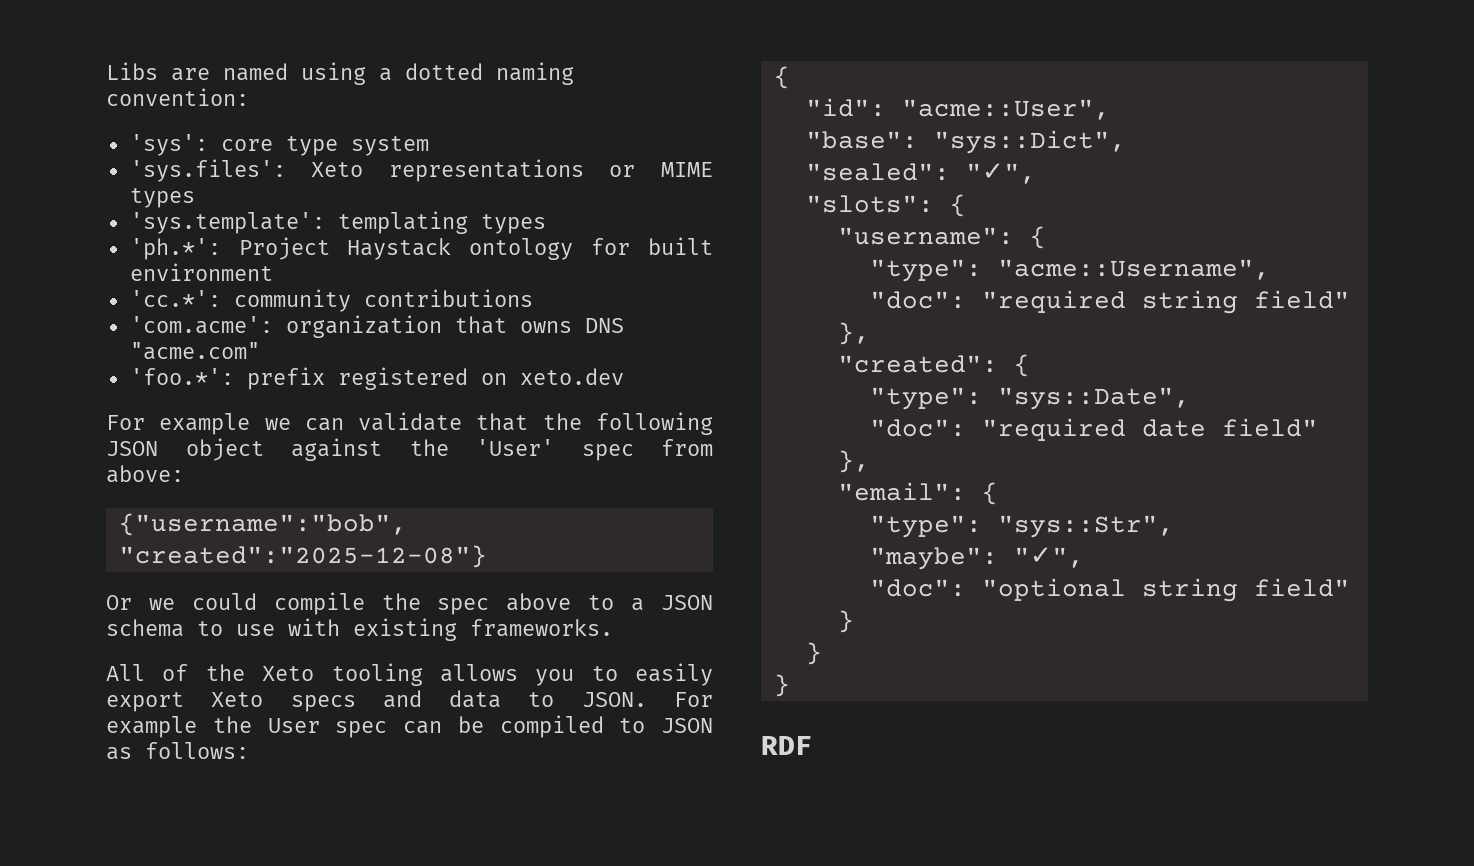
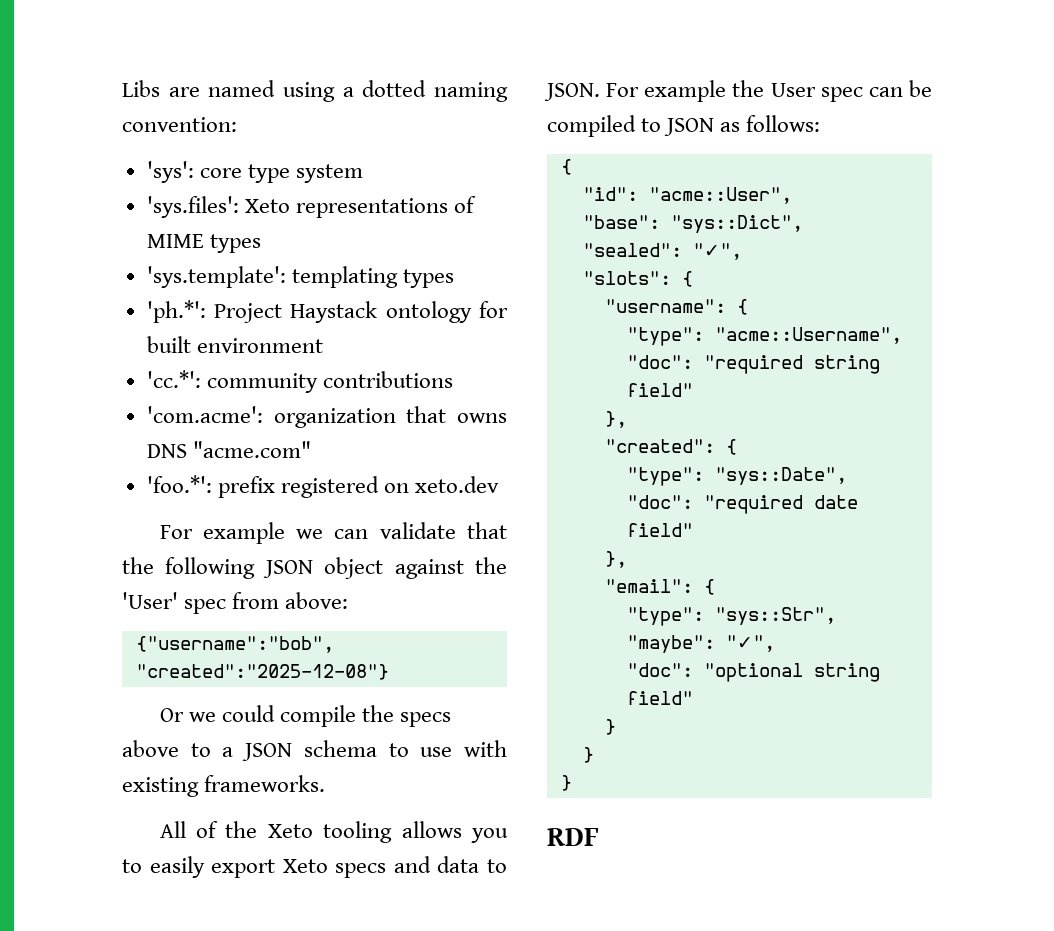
[609,165,636,177] or -> [453,196,476,213] of
[437,598,490,615] spec -> [399,712,451,727] specs

